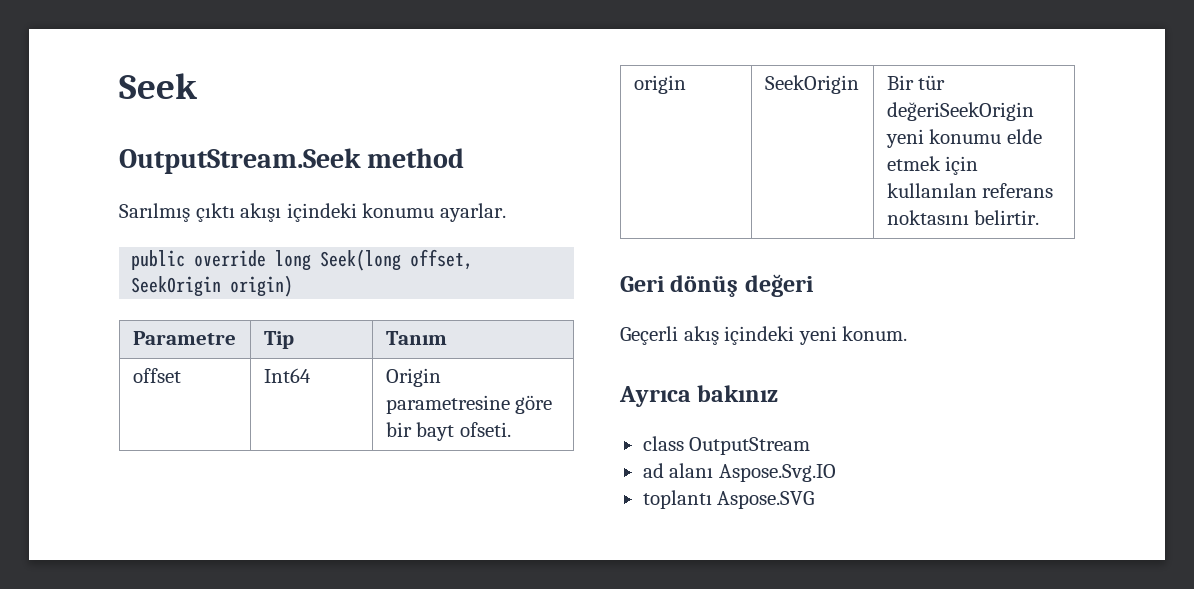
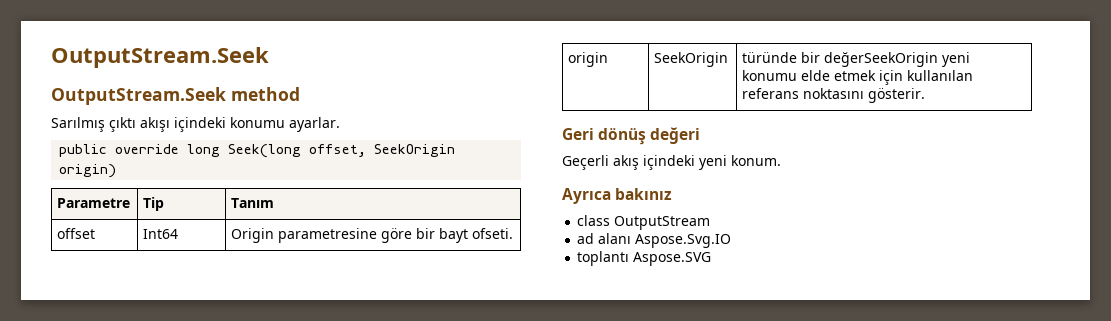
[119,73,198,99] Seek -> [51,47,269,68] OutputStream.Seek
[886,75,946,90] [886,102,1034,121] Bir tür değeriSeekOrigin -> [742,52,939,67] türünde bir değerSeekOrigin
[974,210,1040,225] belirtir. -> [868,88,926,103] gösterir.

